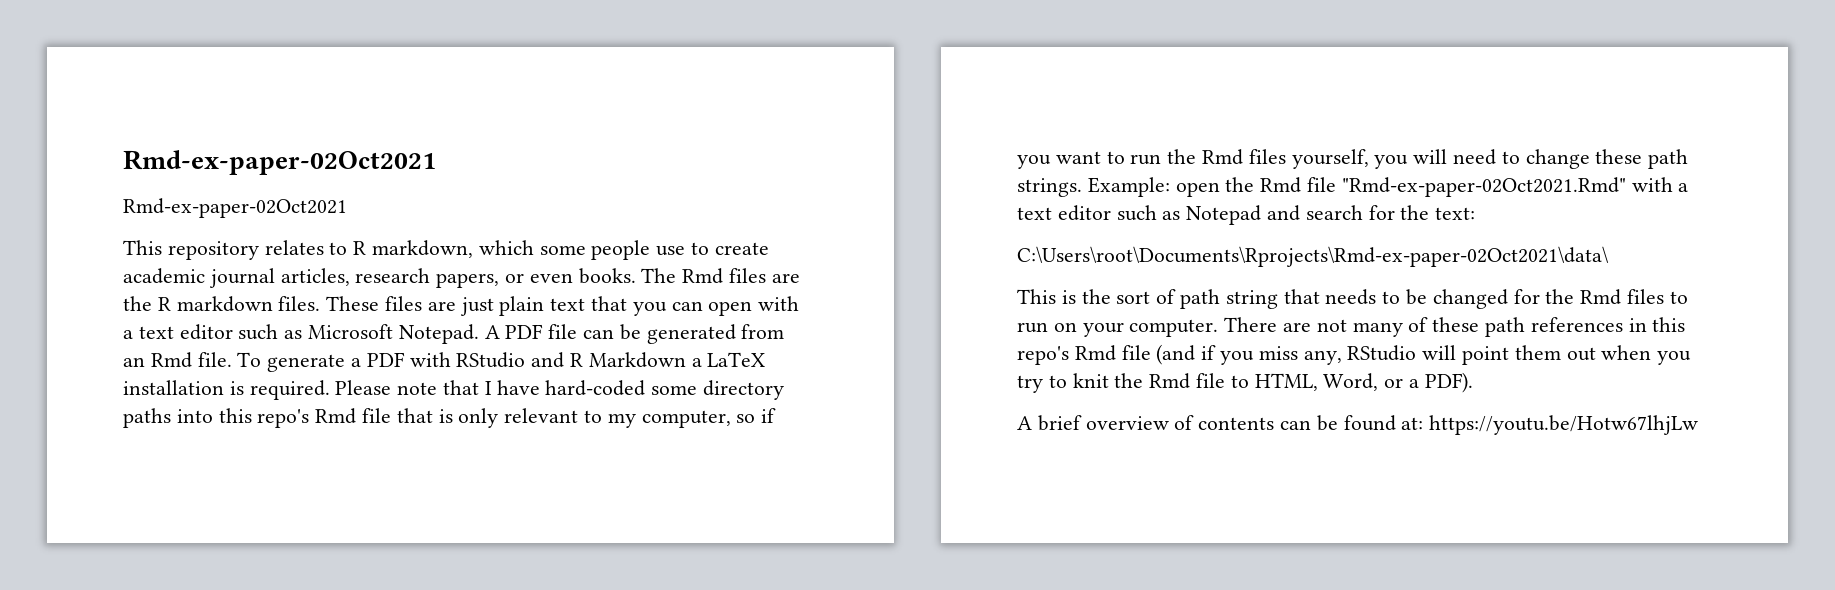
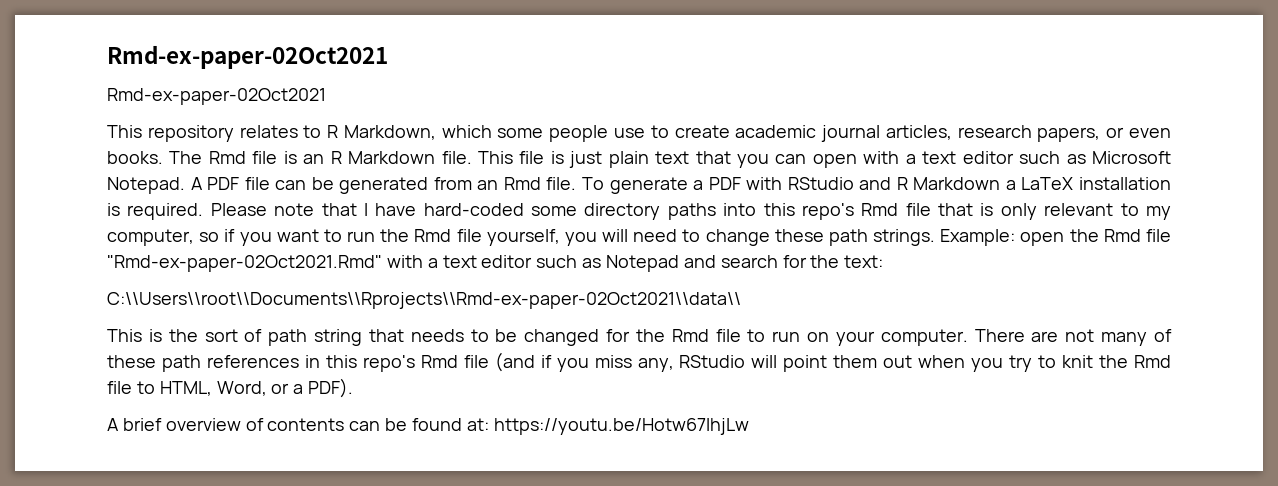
[372,240,474,258] markdown, -> [343,125,436,140] Markdown,
[729,268,800,283] [123,296,456,312] files are the R markdown files. These files are -> [252,151,564,164] file is an R Markdown file. This file is
[1248,149,1286,164] files -> [456,229,482,242] file
[1017,246,1609,267] C:\Users\root\Documents\Rprojects\Rmd-ex-paper-02Oct2021\data\ -> [107,292,741,309] C:\\Users\\root\\Documents\\Rprojects\\Rmd-ex-paper-02Oct2021\\data\\
[1627,289,1665,304] files -> [715,329,741,342] file

